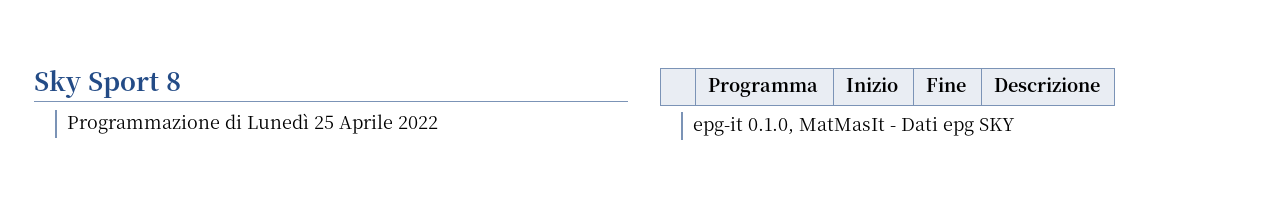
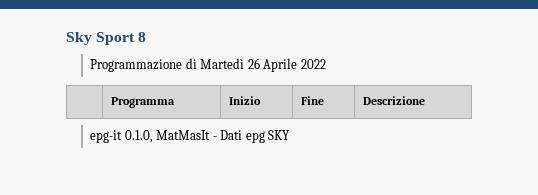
[247,113,335,129] Lunedì 25 -> [200,58,260,69] Martedì 26

